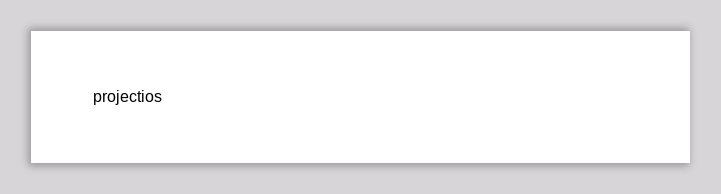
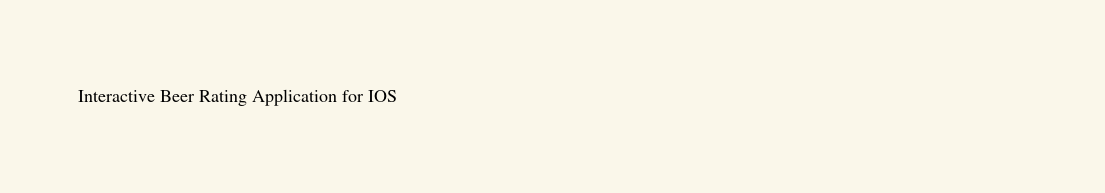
[93,90,162,105] projectios -> [78,89,397,106] Interactive Beer Rating Application for IOS

